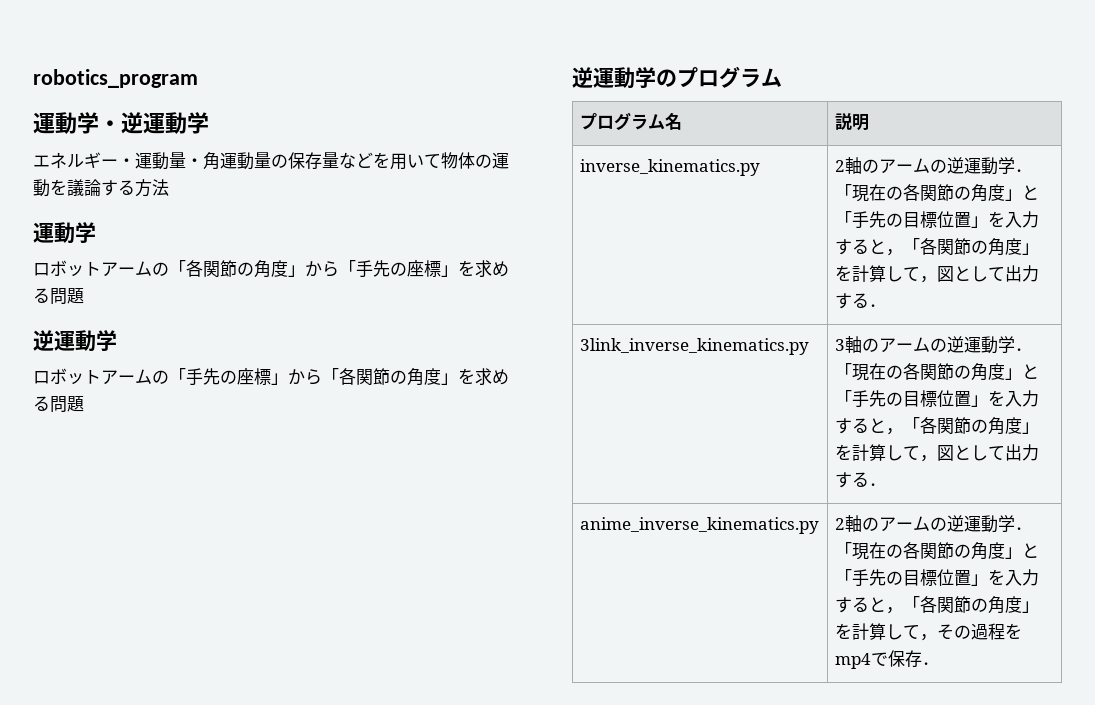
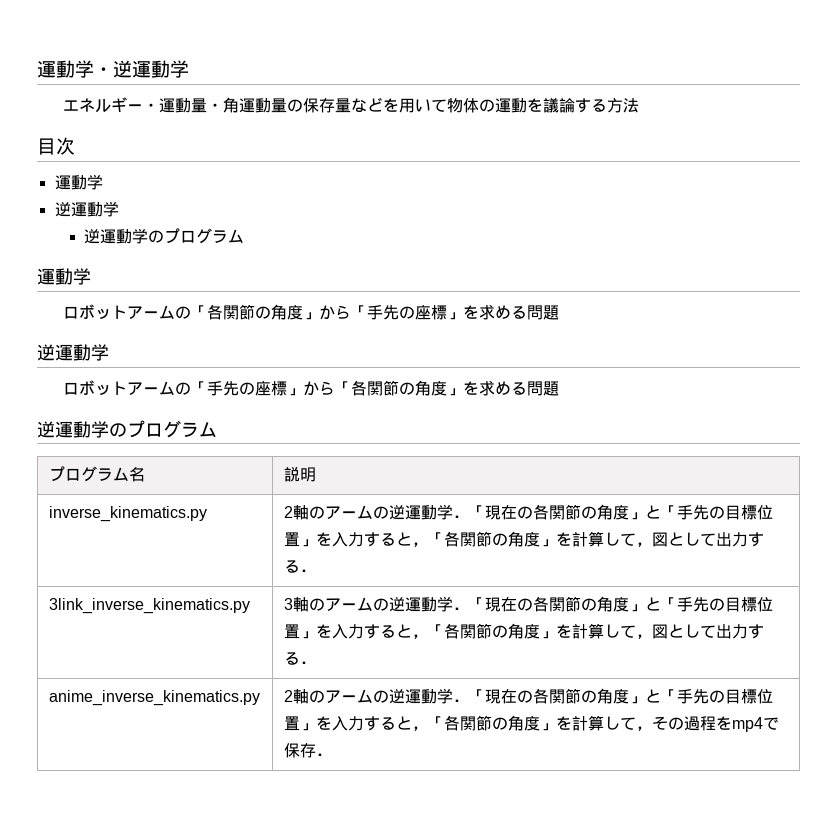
[33,69,198,88] robotics_program // -> (37, 69) none
(169, 187) none -> [37,137,75,155] [54,174,103,190] [54,201,119,217] [84,228,245,244] // 目次 // 運動学 // 逆運動学 // 逆運動学のプログラム

